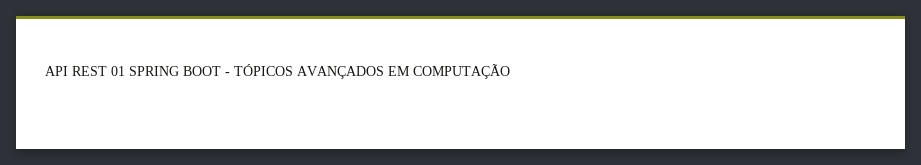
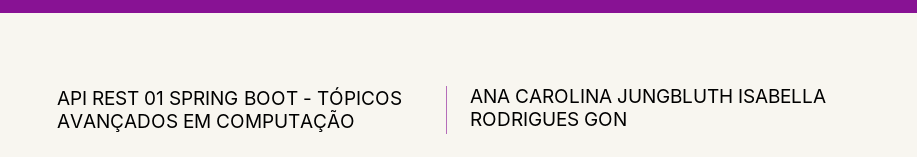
(510, 71) none -> [470,89,827,103] [470,112,628,126] // ANA CAROLINA JUNGBLUTH ISABELLA RODRIGUES GON

